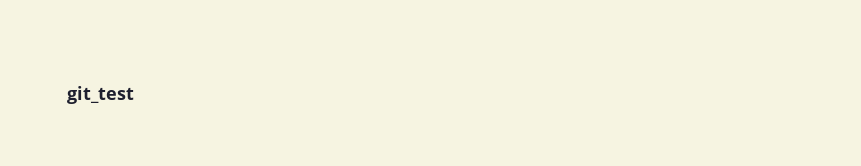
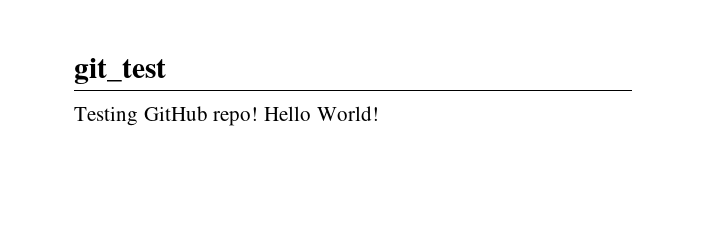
(134, 95) none -> [74,106,379,126] // Testing GitHub repo! Hello World!

